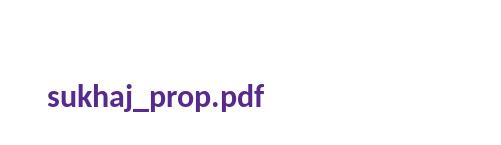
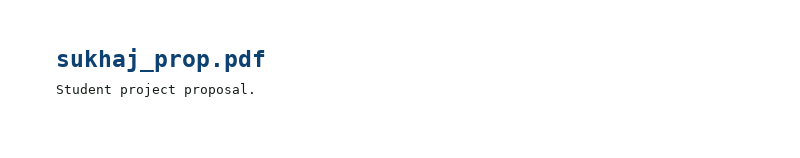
(265, 98) none -> [56,83,256,97] // Student project proposal.

